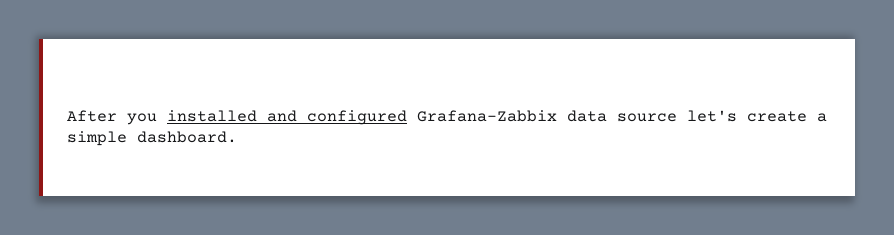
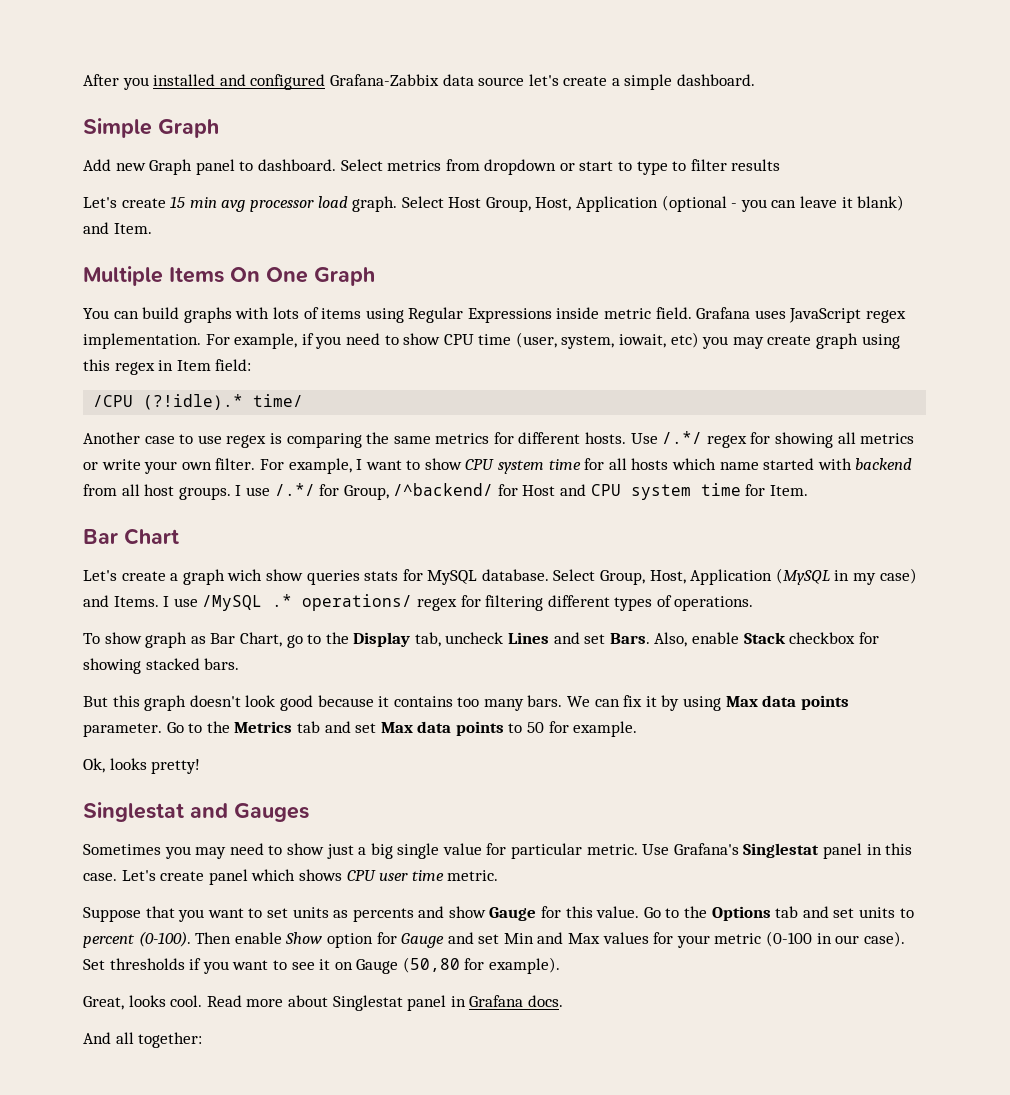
(237, 137) none -> [83,118,219,138] [83,159,781,175] [83,195,905,212] [83,222,152,234] [83,266,375,286] [83,307,907,323] [83,332,900,349] [83,359,252,375] [93,394,304,410] [83,431,915,448] [83,458,913,474] [83,483,808,500] [83,528,179,545] [83,568,917,585] [83,594,754,611] [83,632,879,648] [83,658,240,674] [83,695,849,711] [83,721,638,737] [83,758,201,774] [83,802,309,822] [83,843,913,859] [83,869,499,885] [83,906,914,922] [83,931,905,948] [83,957,561,974] [83,995,563,1011] [83,1032,203,1048] // Simple Graph // Add new Graph panel to dashboard. Select metrics from dropdown or start to type to filter results // Let's create 15 min avg processor load graph. Select Host Group, Host, Application (optional - you can leave it blank) and Item. // Multiple Items On One Graph // You can build graphs with lots of items using Regular Expressions inside metric field. Grafana uses JavaScript regex implementation. For example, if you need to show CPU time (user, system, iowait, etc) you may create graph using this regex in Item field: // /CPU (?!idle).* time/ // Another case to use regex is comparing the same metrics for different hosts. Use /.*/ regex for showing all metrics or write your own filter. For example, I want to show CPU system time for all hosts which name started with backend from all host groups. I use /.*/ for Group, /^backend/ for Host and CPU system time for Item. // Bar Chart // Let's create a graph wich show queries stats for MySQL database. Select Group, Host, Application (MySQL in my case) and Items. I use /MySQL .* operations/ regex for filtering different types of operations. // To show graph as Bar Chart, go to the Display tab, uncheck Lines and set Bars. Also, enable Stack checkbox for showing stacked bars. // But this graph doesn't look good because it contains too many bars. We can fix it by using Max data points parameter. Go to the Metrics tab and set Max data points to 50 for example. // Ok, looks pretty! // Singlestat and Gauges // Sometimes you may need to show just a big single value for particular metric. Use Grafana's Singlestat panel in this case. Let's create panel which shows CPU user time metric. // Suppose that you want to set units as percents and show Gauge for this value. Go to the Options tab and set units to percent (0-100). Then enable Show option for Gauge and set Min and Max values for your metric (0-100 in our case). Set thresholds if you want to see it on Gauge (50,80 for example). // Great, looks cool. Read more about Singlestat panel in Grafana docs. // And all together:

